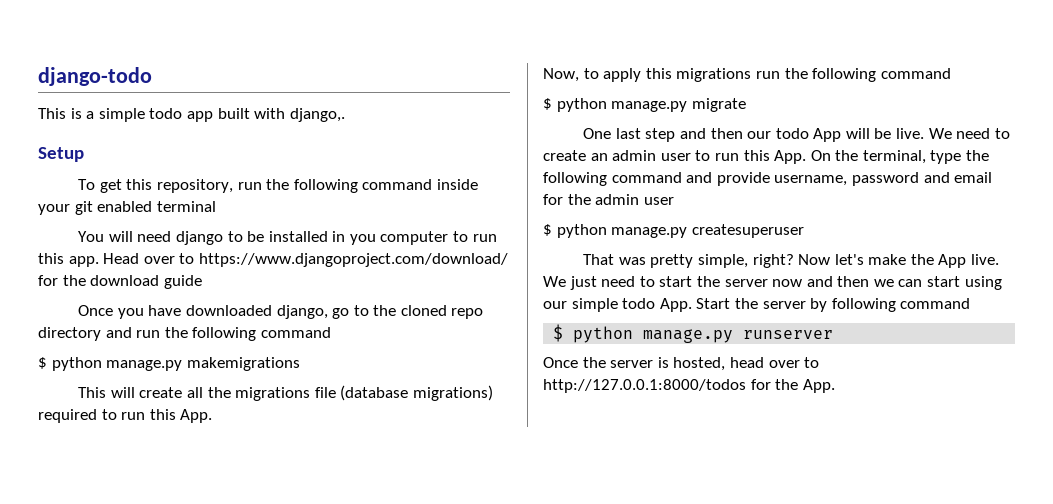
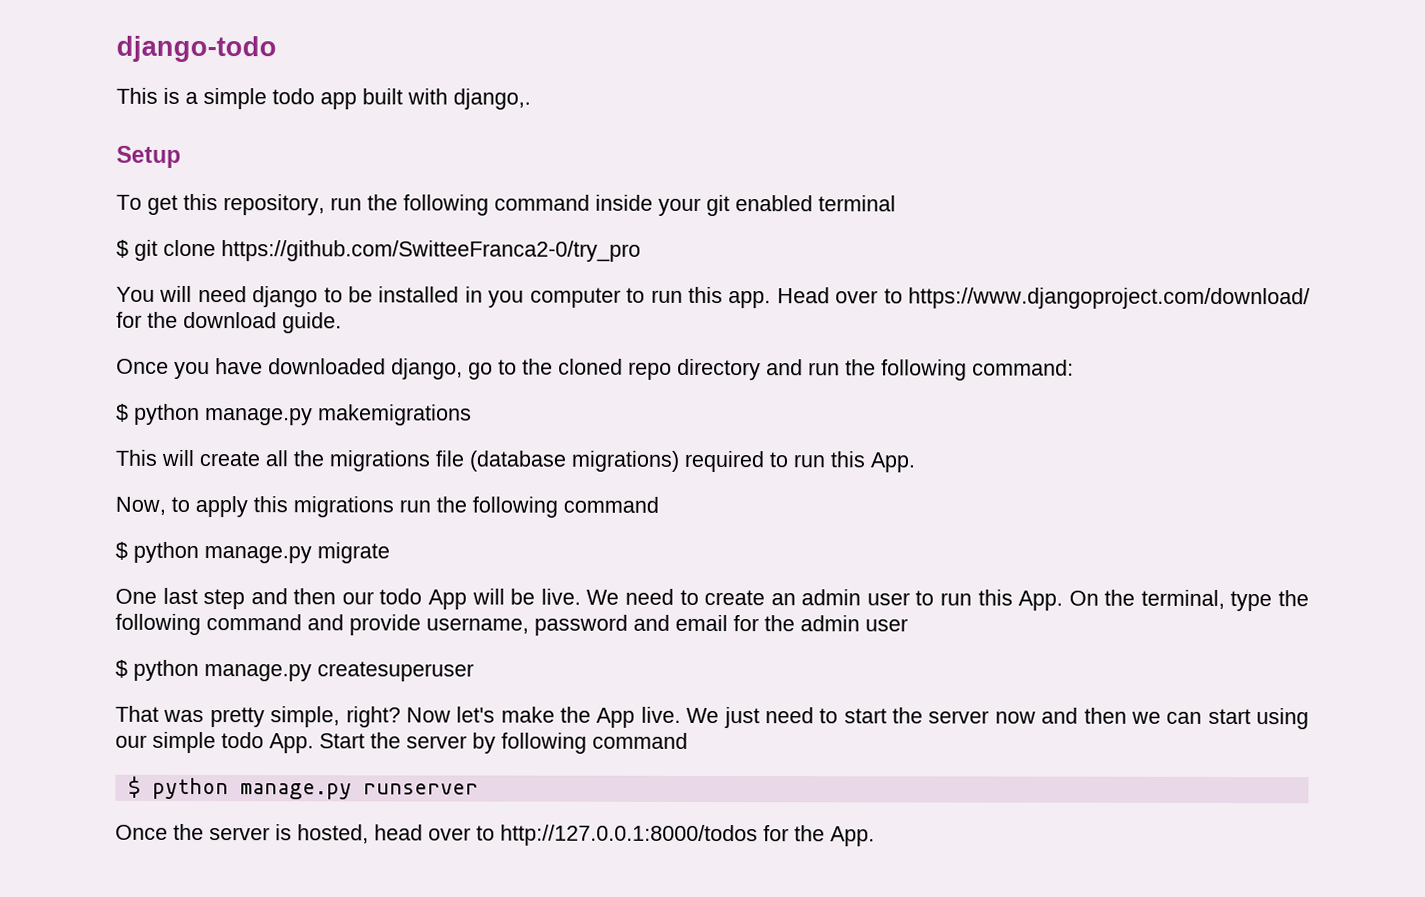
(216, 206) none -> [116,239,641,262] // $ git clone https://github.com/SwitteeFranca2-0/try_pro
[163,275,202,289] guide -> [282,312,342,334] guide.
[260,327,331,338] command -> [972,359,1074,376] command:

